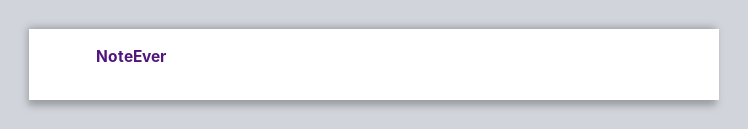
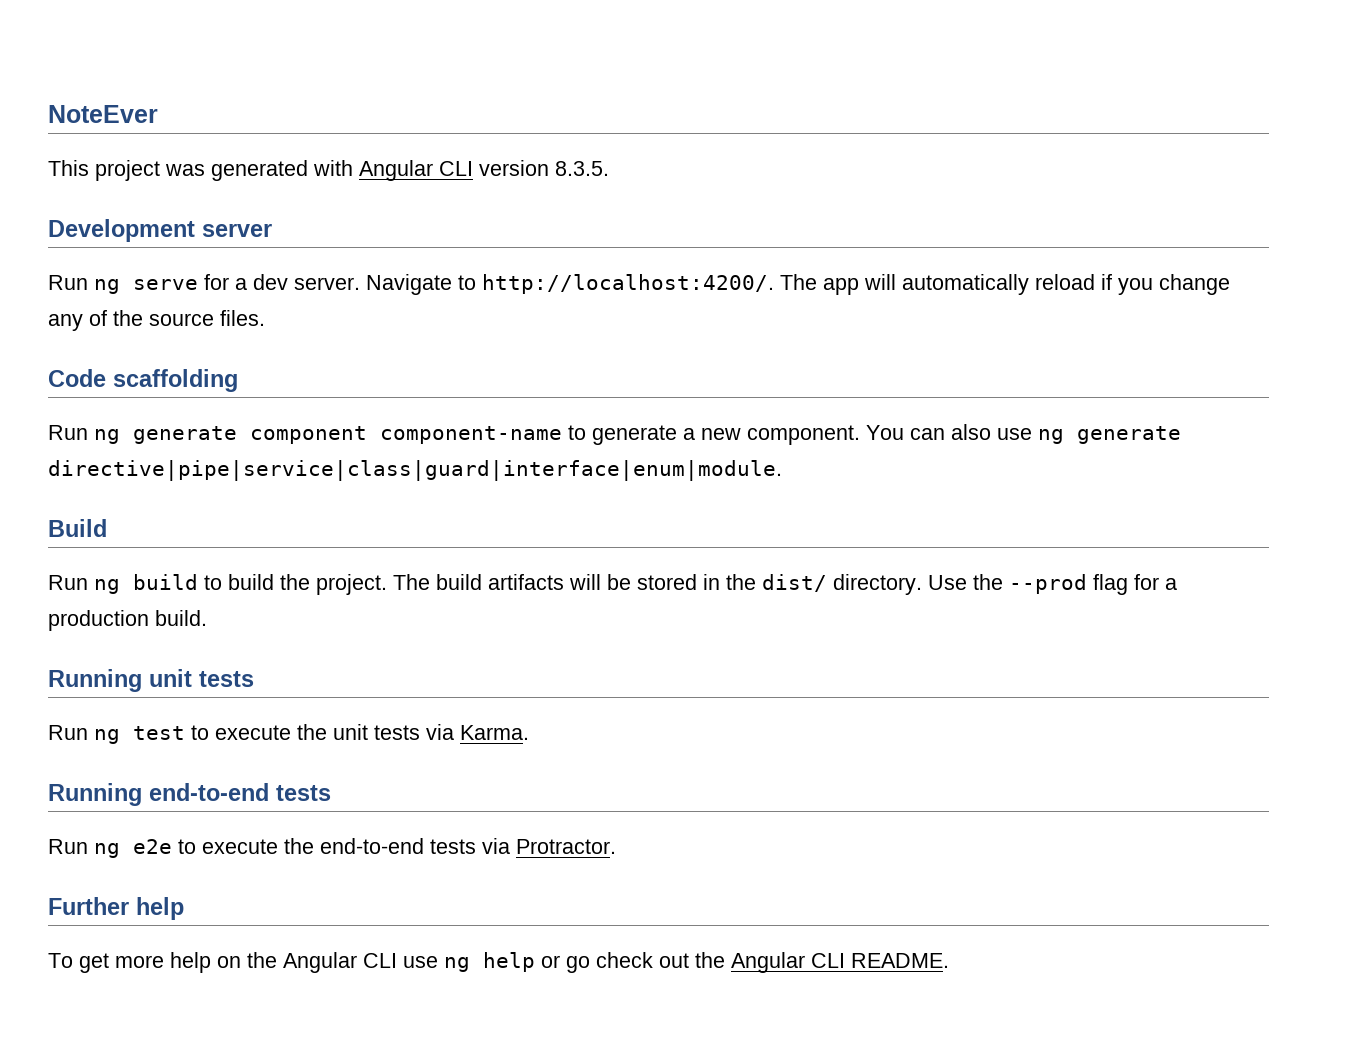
(167, 56) none -> [48,160,609,181] [48,219,272,242] [48,274,1230,295] [48,310,265,331] [48,369,238,392] [48,424,1181,445] [48,460,782,481] [48,519,107,537] [48,574,1177,595] [48,610,207,631] [48,669,254,692] [48,724,529,744] [48,783,331,806] [48,838,616,858] [48,897,184,920] [48,952,949,973] // This project was generated with Angular CLI version 8.3.5. // Development server // Run ng serve for a dev server. Navigate to http://localhost:4200/. The app will automatically reload if you change any of the source files. // Code scaffolding // Run ng generate component component-name to generate a new component. You can also use ng generate directive|pipe|service|class|guard|interface|enum|module. // Build // Run ng build to build the project. The build artifacts will be stored in the dist/ directory. Use the --prod flag for a production build. // Running unit tests // Run ng test to execute the unit tests via Karma. // Running end-to-end tests // Run ng e2e to execute the end-to-end tests via Protractor. // Further help // To get more help on the Angular CLI use ng help or go check out the Angular CLI README.

